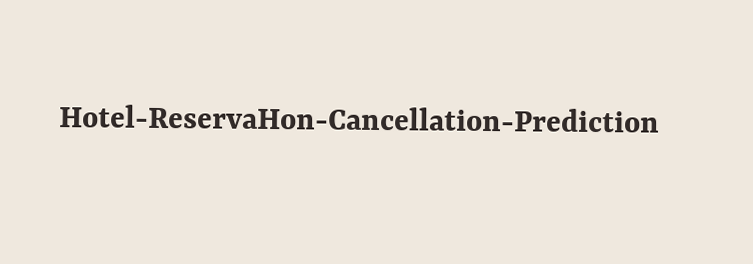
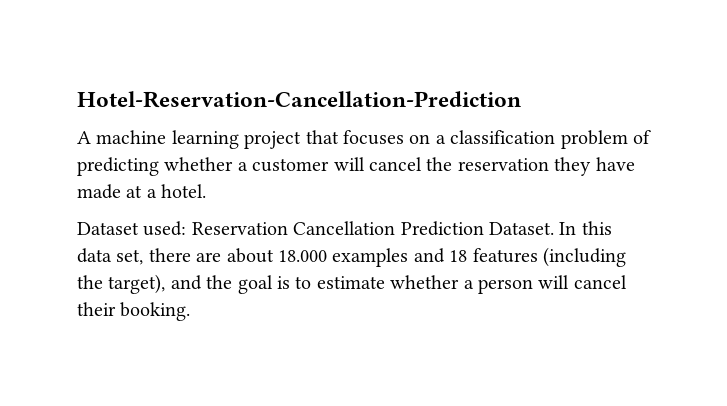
[59,104,660,133] Hotel-ReservaHon-Cancellation-Prediction -> [77,91,521,108] [77,130,651,149] [77,157,635,176] [77,184,207,199] [77,221,612,236] [77,247,626,267] [77,274,627,294] [77,302,191,321] Hotel-Reservation-Cancellation-Prediction // A machine learning project that focuses on a classification problem of predicting whether a customer will cancel the reservation they have made at a hotel. // Dataset used: Reservation Cancellation Prediction Dataset. In this data set, there are about 18.000 examples and 18 features (including the target), and the goal is to estimate whether a person will cancel their booking.

